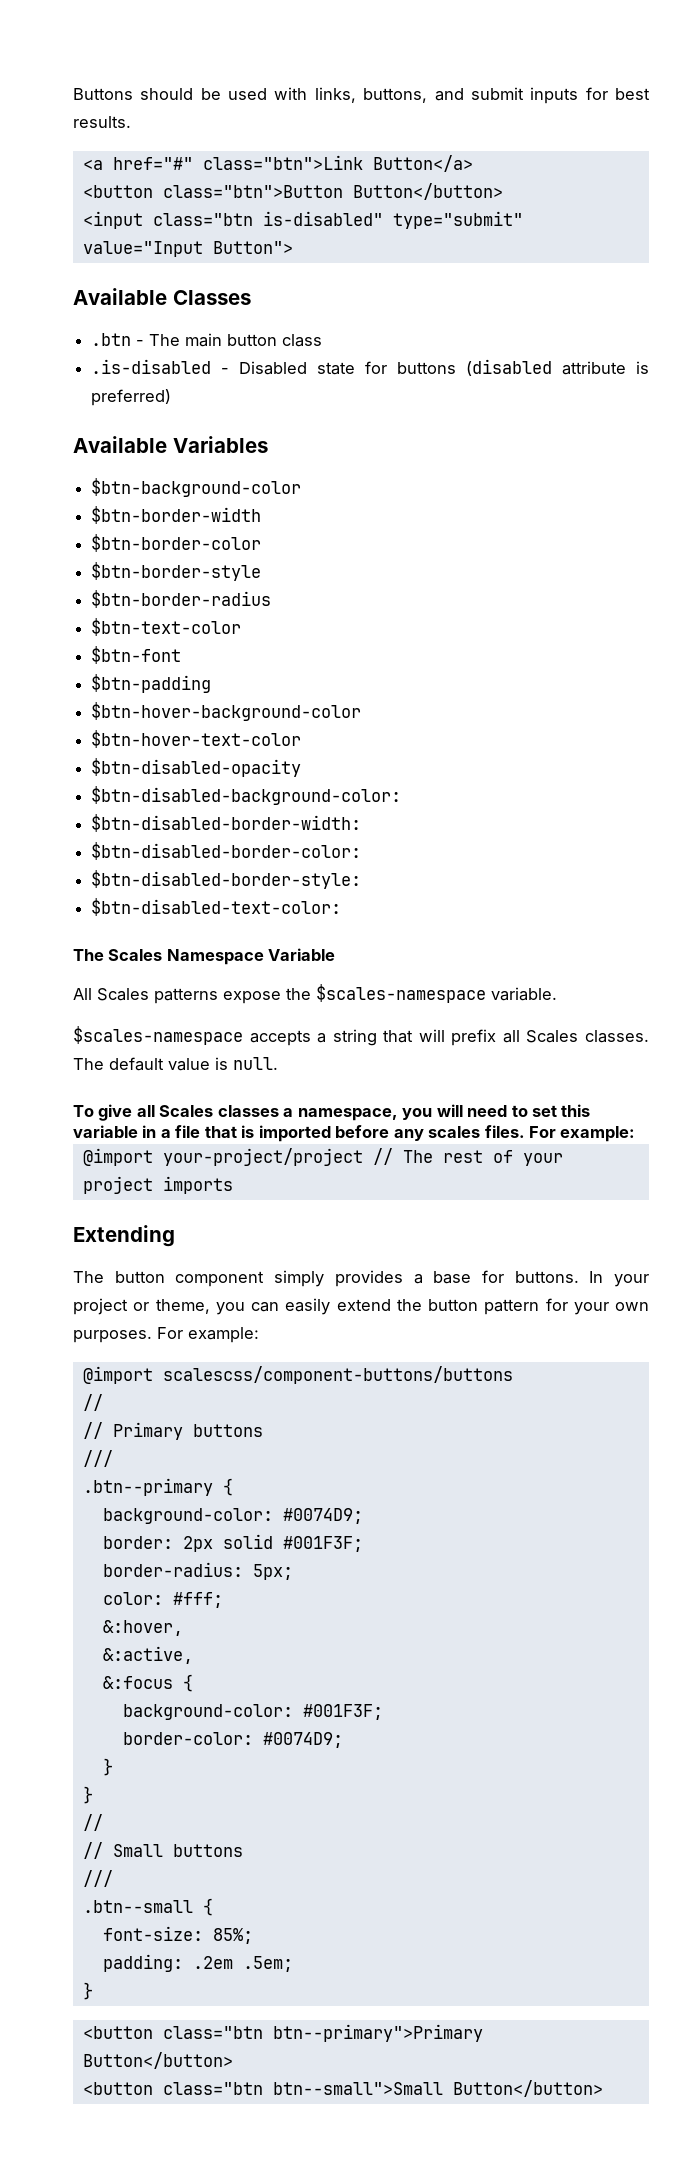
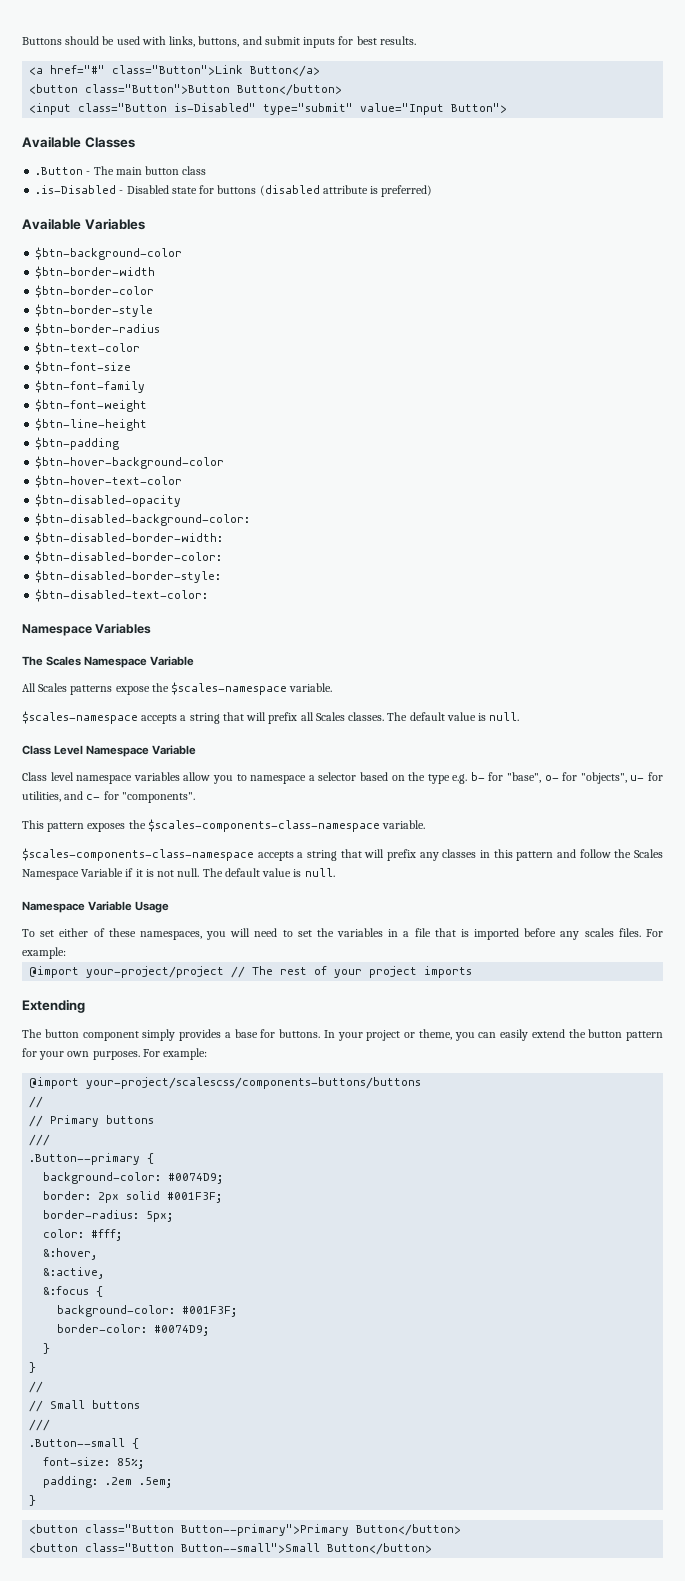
[202,155,363,170] class="btn">Link -> [112,65,244,75] class="Button">Link
[162,185,343,198] class="btn">Button -> [85,84,231,94] class="Button">Button
[152,211,383,226] class="btn is-disabled" -> [78,103,257,112] class="Button is-Disabled"
[91,333,132,346] .btn -> [35,167,84,175] .Button
[91,359,212,374] .is-disabled -> [35,185,117,194] .is-Disabled
[91,646,182,664] $btn-font -> [35,361,132,374] [35,380,146,393] [35,399,148,412] [35,418,148,431] $btn-font-size // $btn-font-family // $btn-font-weight // $btn-line-height
(342, 907) none -> [22,623,152,636] // Namespace Variables
[73,1104,398,1121] To give all Scales classes a namespace, -> [22,745,197,757] [22,772,663,784] [22,791,195,803] [22,819,426,832] [22,848,663,861] [22,868,335,880] [22,901,170,913] [22,928,202,940] Class Level Namespace Variable // Class level namespace variables allow you to namespace a selector based on the type e.g. b- for "base", o- for "objects", u- for utilities, and c- for "components". // This pattern exposes the $scales-components-class-namespace variable. // $scales-components-class-namespace accepts a string that will prefix any classes in this pattern and follow the Scales Namespace Variable if it is not null. The default value is null. // Namespace Variable Usage // To set either of these namespaces,
[561,1104,591,1117] [73,1125,138,1138] this variable -> [316,928,384,937] the variables
[162,1366,513,1384] scalescss/component-buttons/buttons -> [86,1077,422,1089] your-project/scalescss/components-buttons/buttons
[82,1478,213,1496] .btn--primary -> [29,1153,141,1165] .Button--primary
[82,1900,193,1913] .btn--small -> [29,1438,126,1447] .Button--small
[162,2024,483,2042] class="btn btn--primary">Primary -> [85,1524,350,1536] class="Button Button--primary">Primary
[162,2082,443,2095] class="btn btn--small">Small -> [85,1543,321,1553] class="Button Button--small">Small

